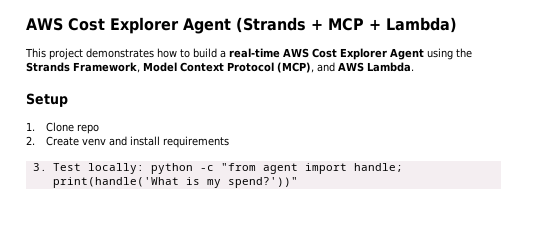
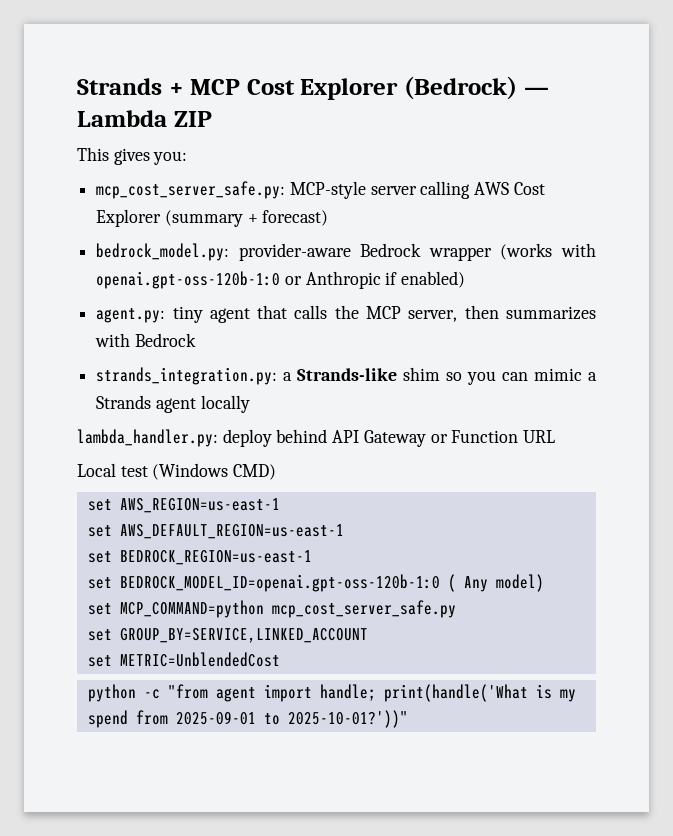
[26,17,457,34] [25,48,472,60] [26,62,414,73] [26,93,68,107] [26,122,100,134] [26,136,230,148] [32,163,144,174] AWS Cost Explorer Agent (Strands + MCP + Lambda) // This project demonstrates how to build a real-time AWS Cost Explorer Agent using the Strands Framework, Model Context Protocol (MCP), and AWS Lambda. // Setup // 1. Clone repo // 2. Create venv and install requirements // 3. Test locally: -> [77,76,549,100] [77,110,212,127] [77,147,188,165] [96,181,545,199] [96,209,329,227] [96,243,596,261] [96,271,466,289] [96,305,596,323] [95,333,196,347] [96,367,597,385] [96,395,250,413] [77,429,556,447] [77,463,277,480] [87,498,280,513] [87,524,344,539] [87,550,312,565] [87,574,544,592] [87,600,456,618] [87,628,368,643] [87,652,280,667] Strands + MCP Cost Explorer (Bedrock) — Lambda ZIP // This gives you: // mcp_cost_server_safe.py: MCP-style server calling AWS Cost Explorer (summary + forecast) // bedrock_model.py: provider-aware Bedrock wrapper (works with openai.gpt-oss-120b-1:0 or Anthropic if enabled) // agent.py: tiny agent that calls the MCP server, then summarizes with Bedrock // strands_integration.py: a Strands-like shim so you can mimic a Strands agent locally // lambda_handler.py: deploy behind API Gateway or Function URL // Local test (Windows CMD) // set AWS_REGION=us-east-1 // set AWS_DEFAULT_REGION=us-east-1 // set BEDROCK_REGION=us-east-1 // set BEDROCK_MODEL_ID=openai.gpt-oss-120b-1:0 ( Any model) // set MCP_COMMAND=python mcp_cost_server_safe.py // set GROUP_BY=SERVICE,LINKED_ACCOUNT // set METRIC=UnblendedCost //
[227,177,298,188] spend?'))" -> [87,710,408,728] spend from 2025-09-01 to 2025-10-01?'))"

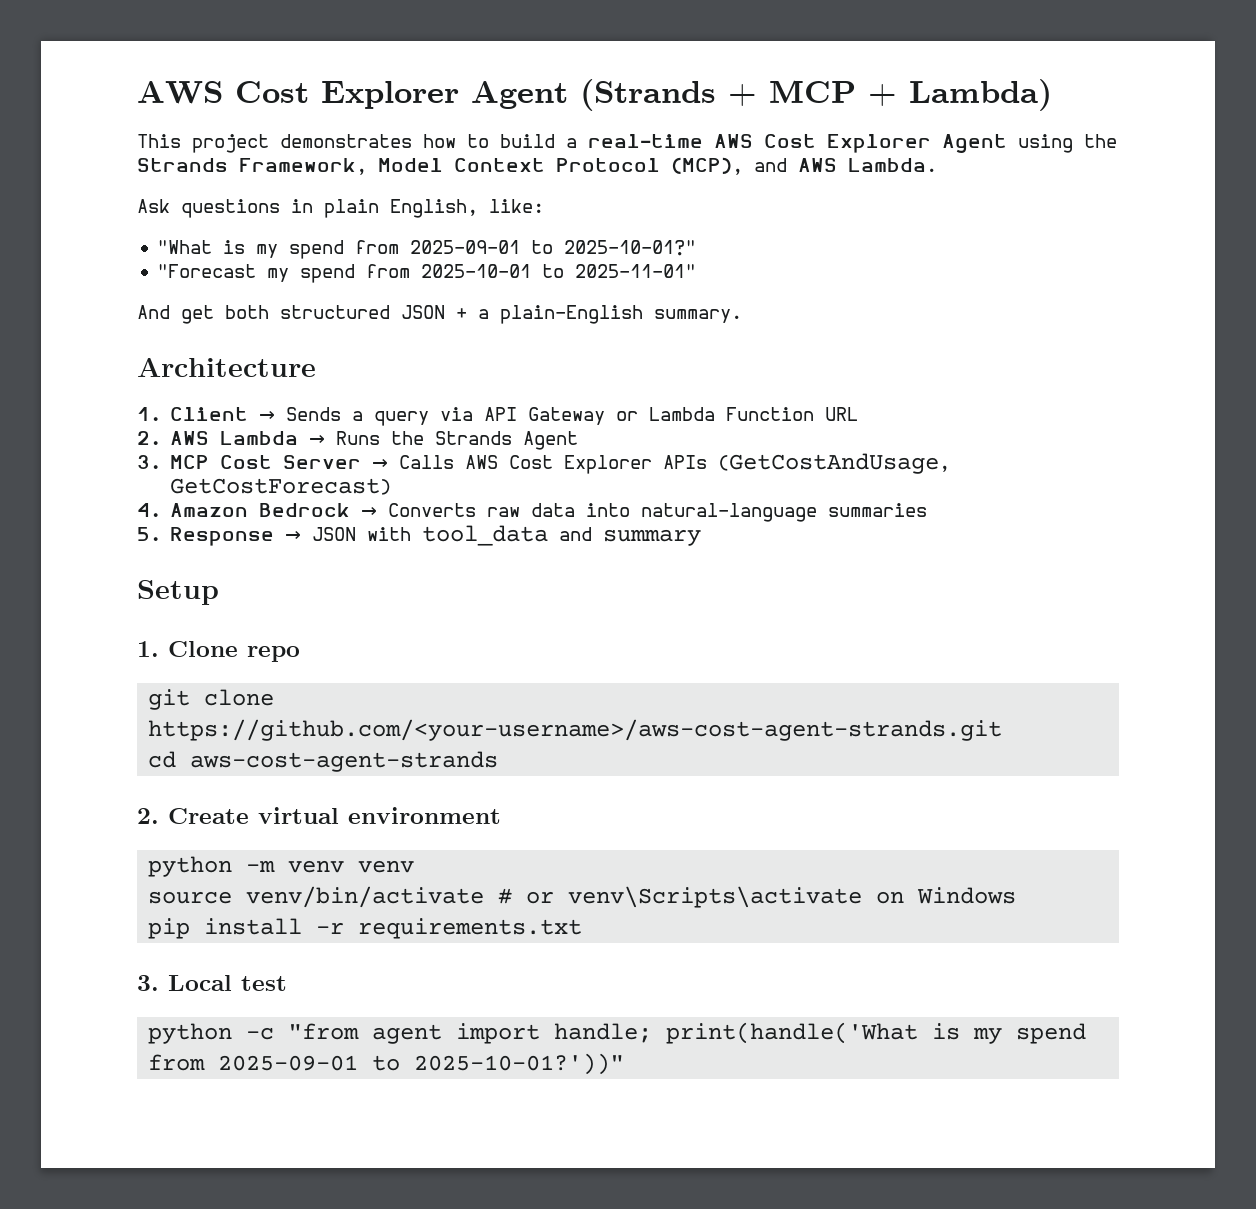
[77,76,549,100] [77,110,212,127] [77,147,188,165] [96,181,545,199] [96,209,329,227] [96,243,596,261] [96,271,466,289] [96,305,596,323] [95,333,196,347] [96,367,597,385] [96,395,250,413] [77,429,328,447] Strands + MCP Cost Explorer (Bedrock) — Lambda ZIP // This gives you: // mcp_cost_server_safe.py: MCP-style server calling AWS Cost Explorer (summary + forecast) // bedrock_model.py: provider-aware Bedrock wrapper (works with openai.gpt-oss-120b-1:0 or Anthropic if enabled) // agent.py: tiny agent that calls the MCP server, then summarizes with Bedrock // strands_integration.py: a Strands-like shim so you can mimic a Strands agent locally // lambda_handler.py: deploy behind -> [137,79,1052,111] [137,134,1117,153] [137,157,937,175] [137,199,544,218] [157,240,697,259] [157,264,697,283] [137,305,742,324] [137,358,316,377] [137,407,474,426] AWS Cost Explorer Agent (Strands + MCP + Lambda) // This project demonstrates how to build a real-time AWS Cost Explorer Agent using the Strands Framework, Model Context Protocol (MCP), and AWS Lambda. // Ask questions in plain English, like: // "What is my spend from 2025-09-01 to 2025-10-01?" // "Forecast my spend from 2025-10-01 to 2025-11-01" // And get both structured JSON + a plain-English summary. // Architecture // 1. Client → Sends a query via
(448, 438) none -> [649,407,716,421] Lambda
[77,463,277,480] [87,498,280,513] [87,524,344,539] [87,550,312,565] [87,574,544,592] [87,600,456,618] [87,628,368,643] [87,652,280,667] Local test (Windows CMD) // set AWS_REGION=us-east-1 // set AWS_DEFAULT_REGION=us-east-1 // set BEDROCK_REGION=us-east-1 // set BEDROCK_MODEL_ID=openai.gpt-oss-120b-1:0 ( Any model) // set MCP_COMMAND=python mcp_cost_server_safe.py // set GROUP_BY=SERVICE,LINKED_ACCOUNT // set METRIC=UnblendedCost -> [137,431,579,450] [137,453,951,474] [170,478,392,495] [137,503,928,522] [137,525,702,546] [137,580,219,605] [137,641,300,662] [148,689,275,710] [148,719,1003,741] [148,751,499,772] [137,807,501,824] [148,856,415,877] [148,886,1017,908] [148,918,583,939] [137,975,287,991] 2. AWS Lambda → Runs the Strands Agent // 3. MCP Cost Server → Calls AWS Cost Explorer APIs (GetCostAndUsage, GetCostForecast) // 4. Amazon Bedrock → Converts raw data into natural-language summaries // 5. Response → JSON with tool_data and summary // Setup // 1. Clone repo // git clone https://github.com/<your-username>/aws-cost-agent-strands.git // cd aws-cost-agent-strands // 2. Create virtual environment // python -m venv venv // source venv/bin/activate # or venv\Scripts\activate on Windows // pip install -r requirements.txt // 3. Local test

